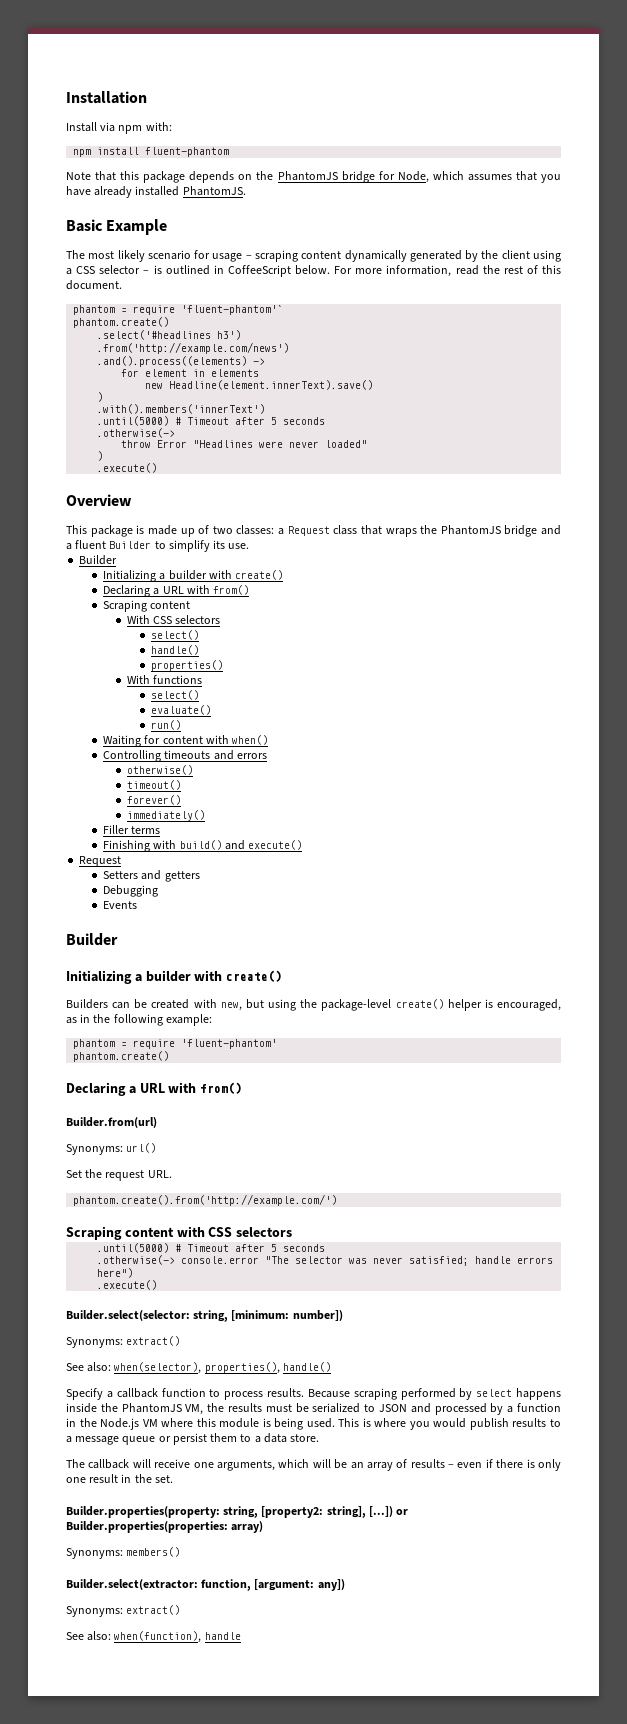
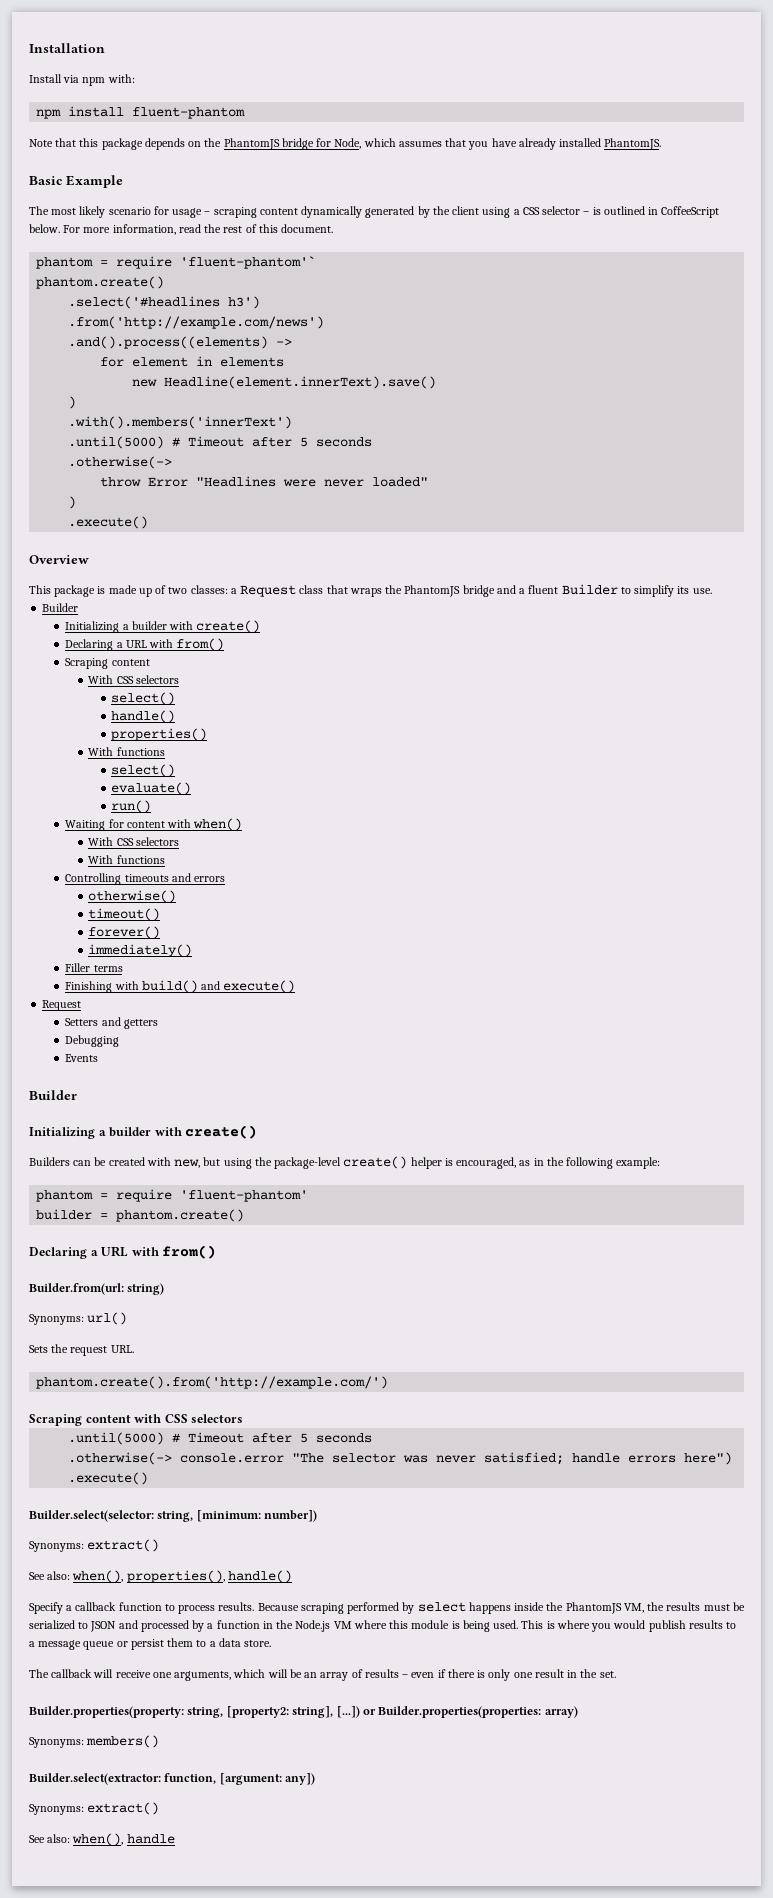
(269, 740) none -> [88,837,179,846] [88,855,165,864] // With CSS selectors // With functions
(278, 1044) none -> [36,1209,109,1220] builder =
[66,1117,157,1128] Builder.from(url) -> [29,1283,165,1295] Builder.from(url: string)
[66,1170,82,1178] Set -> [29,1345,48,1353] Sets
[114,1362,202,1374] when(selector), -> [72,1570,124,1583] when(),
[114,1631,202,1643] when(function), -> [72,1833,124,1846] when(),

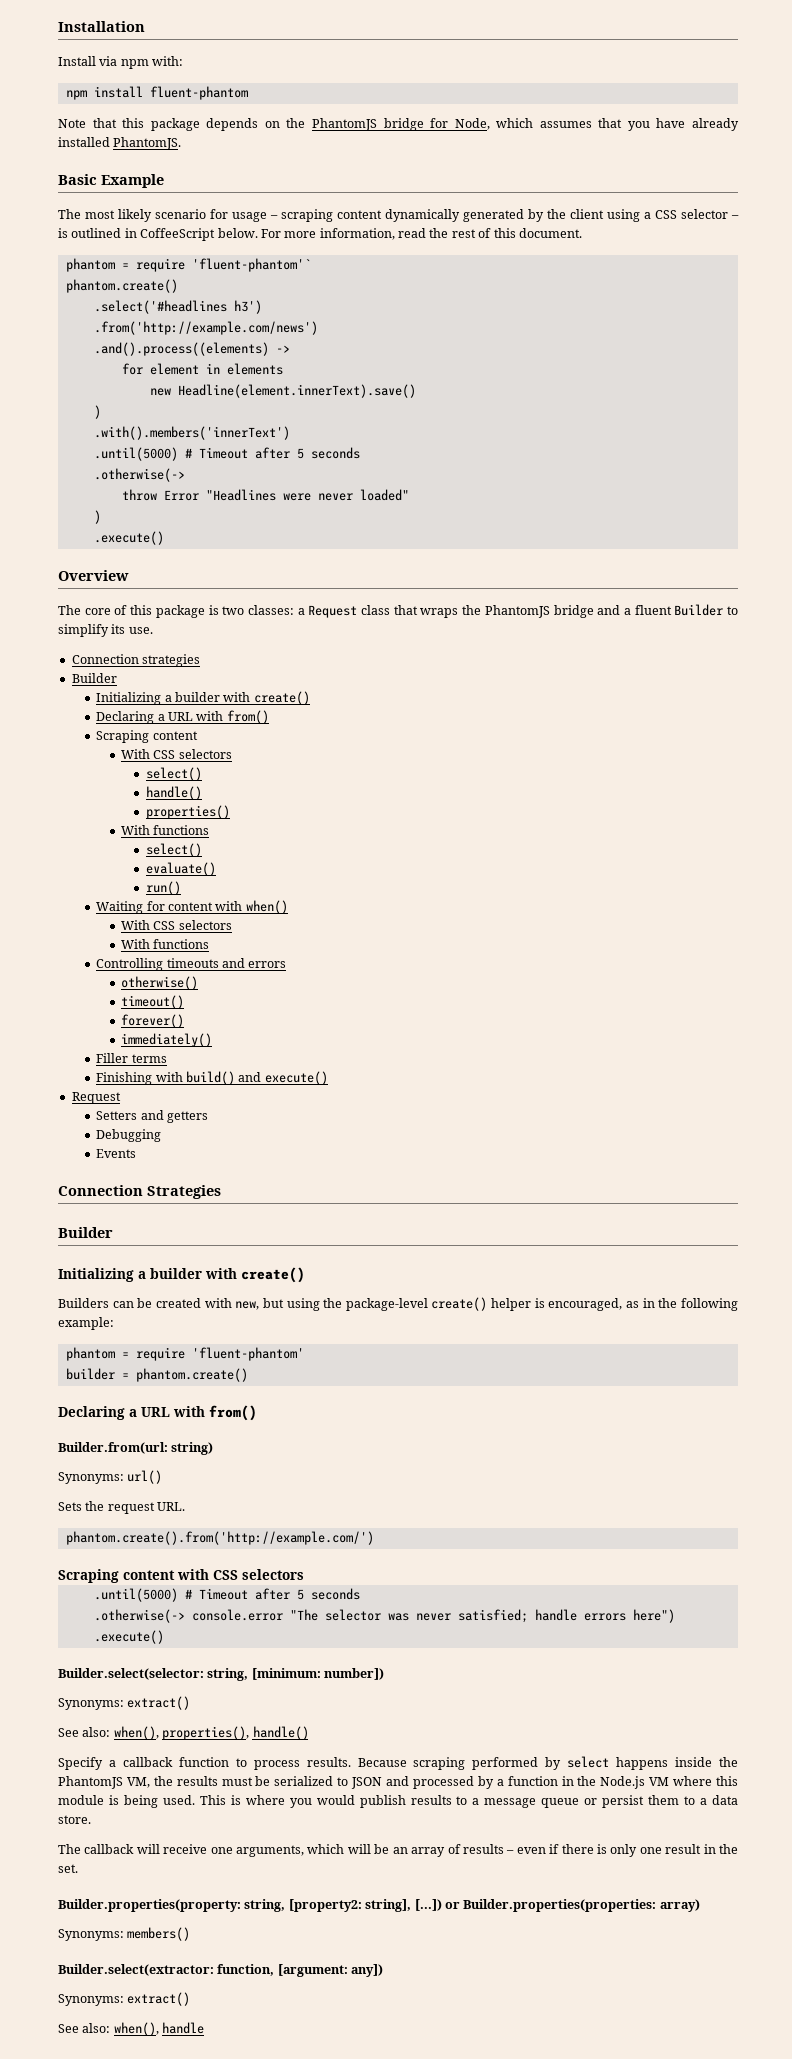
[29,585,167,597] This package is made up of -> [58,605,219,618] The core of this package is
(712, 591) none -> [71,654,201,667] // Connection strategies
(99, 1058) none -> [58,1185,221,1199] // Connection Strategies

